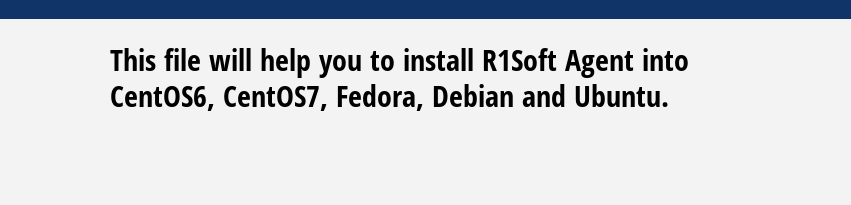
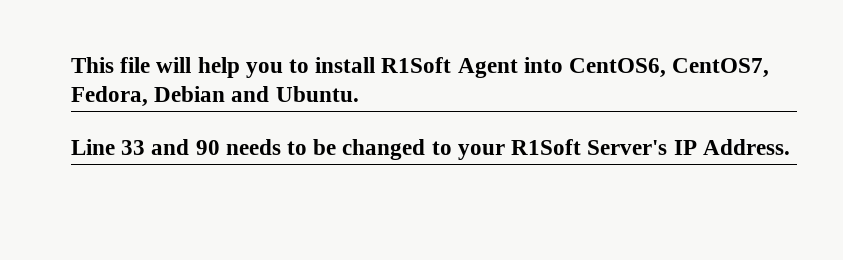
(669, 95) none -> [71,139,790,160] // Line 33 and 90 needs to be changed to your R1Soft Server's IP Address.

